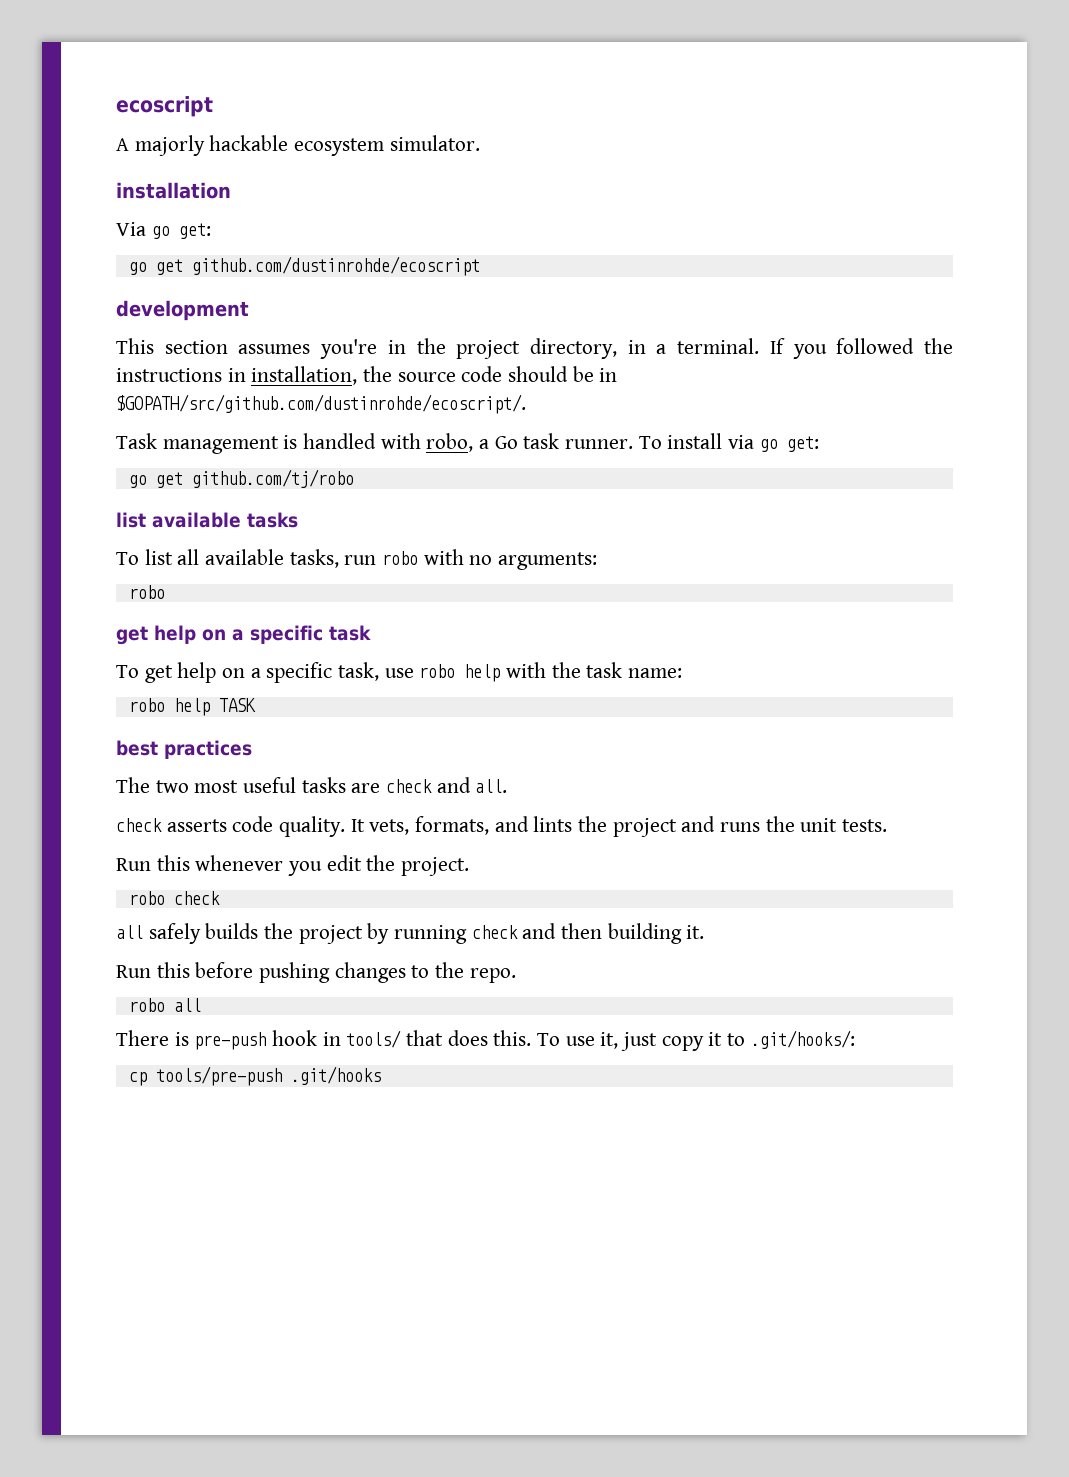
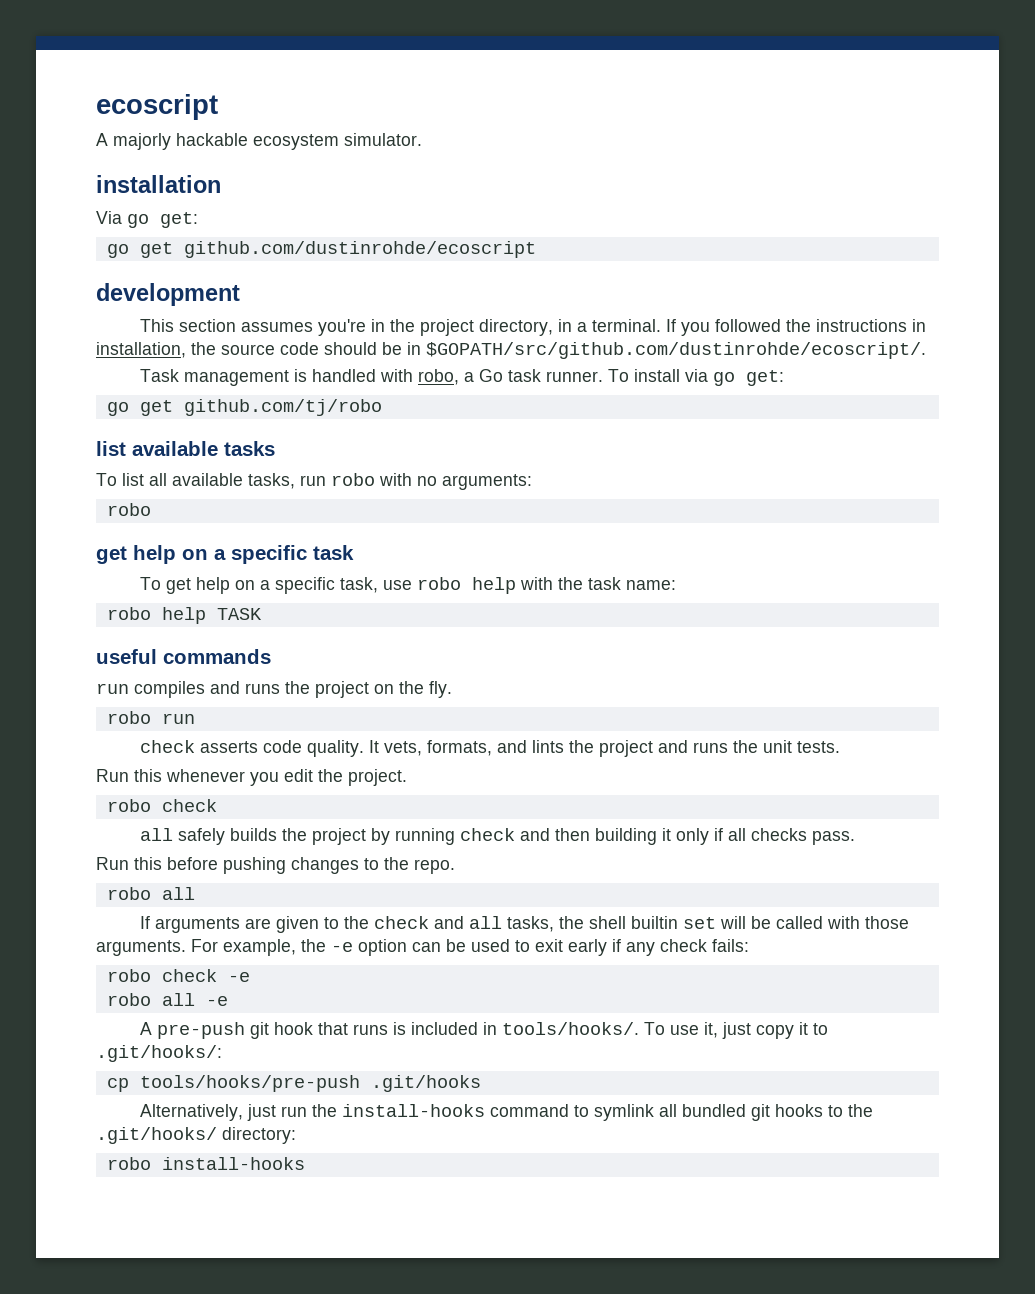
[116,740,252,759] [116,777,508,793] best practices // The two most useful tasks are check and all. -> [96,649,271,664] [96,681,452,698] [106,711,195,724] useful commands // run compiles and runs the project on the fly. // robo run
[686,925,705,939] it. -> [662,828,856,845] it only if all checks pass.
[116,1030,532,1050] There is pre-push hook in tools/ that does this. -> [140,916,910,933] [96,939,749,956] [106,969,250,982] [106,993,228,1006] [140,1022,640,1039] If arguments are given to the check and all tasks, the shell builtin set will be called with those arguments. For example, the -e option can be used to exit early if any check fails: // robo check -e // robo all -e // A pre-push git hook that runs is included in tools/hooks/.
[155,1066,282,1086] tools/pre-push -> [139,1075,360,1092] tools/hooks/pre-push
(381, 1075) none -> [140,1104,874,1121] [96,1127,296,1144] [106,1157,305,1170] // Alternatively, just run the install-hooks command to symlink all bundled git hooks to the .git/hooks/ directory: // robo install-hooks

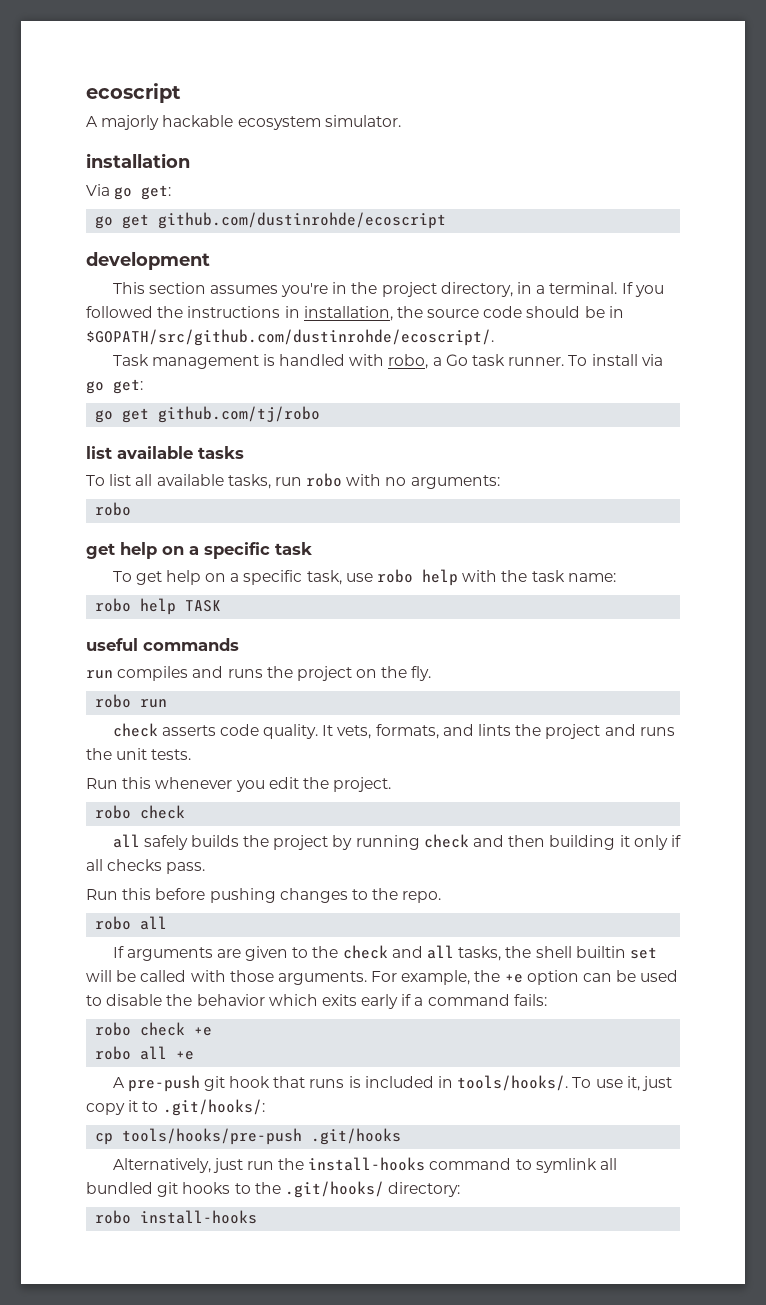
[331,942,353,952] -e -> [504,974,523,983] +e
[535,939,707,956] exit early if any check -> [106,994,510,1009] disable the behavior which exits early if a command
[227,972,250,982] [106,993,228,1006] -e // robo all -e -> [194,1027,213,1036] [95,1046,195,1060] +e // robo all +e

